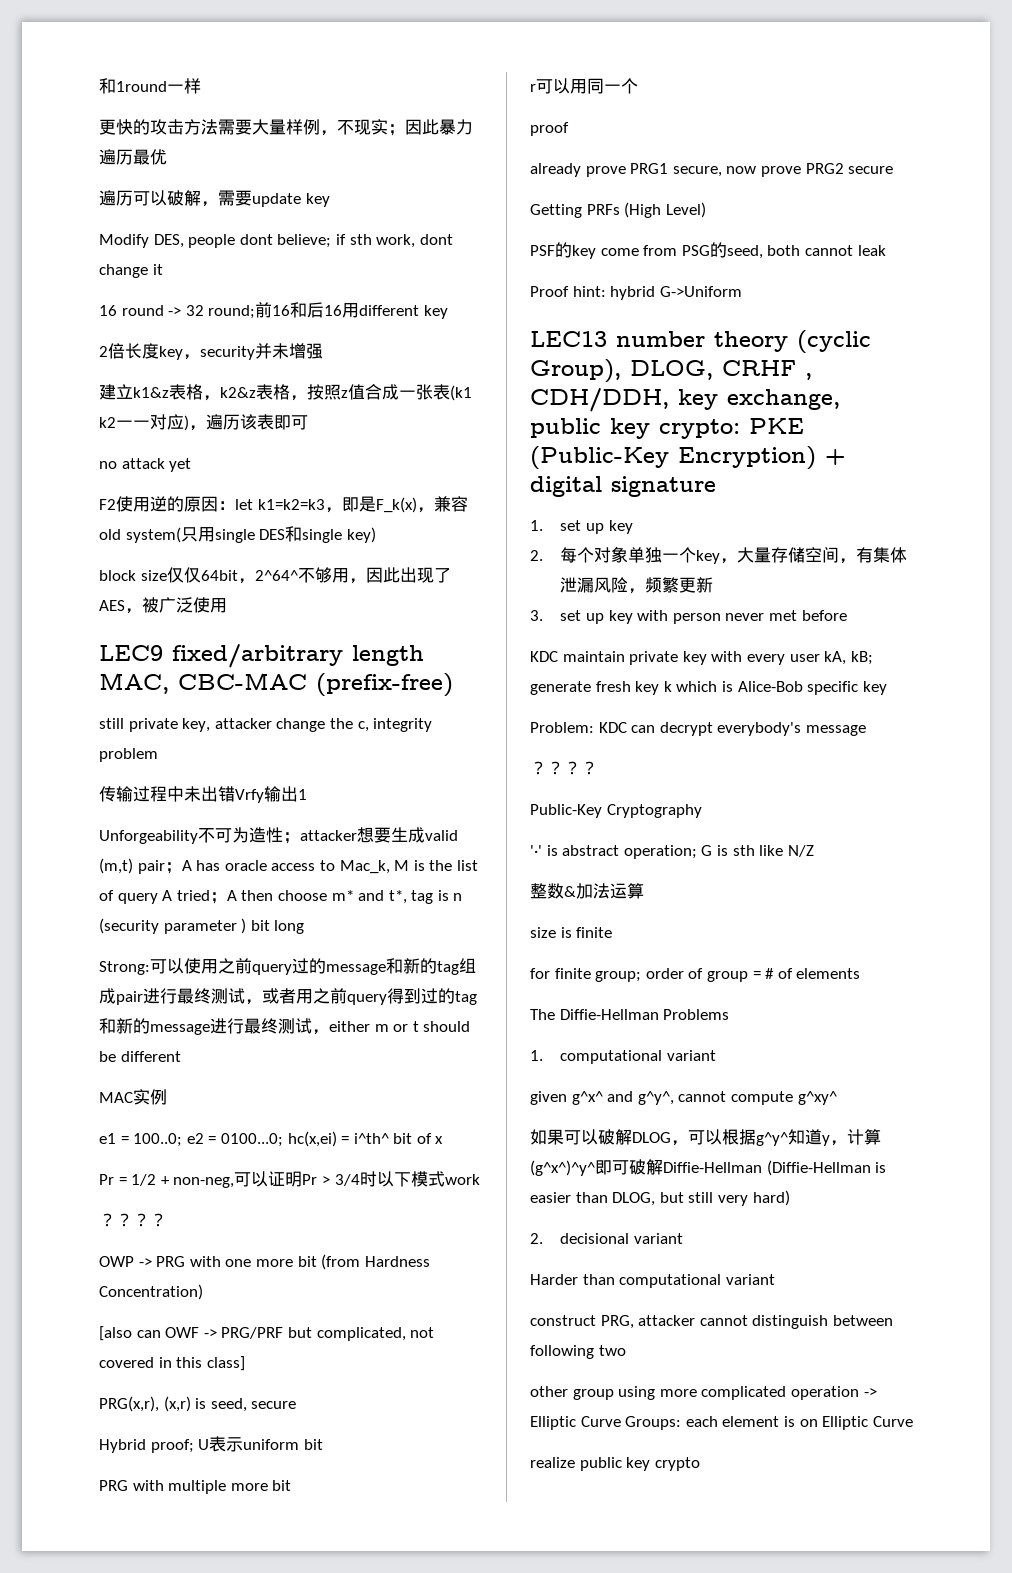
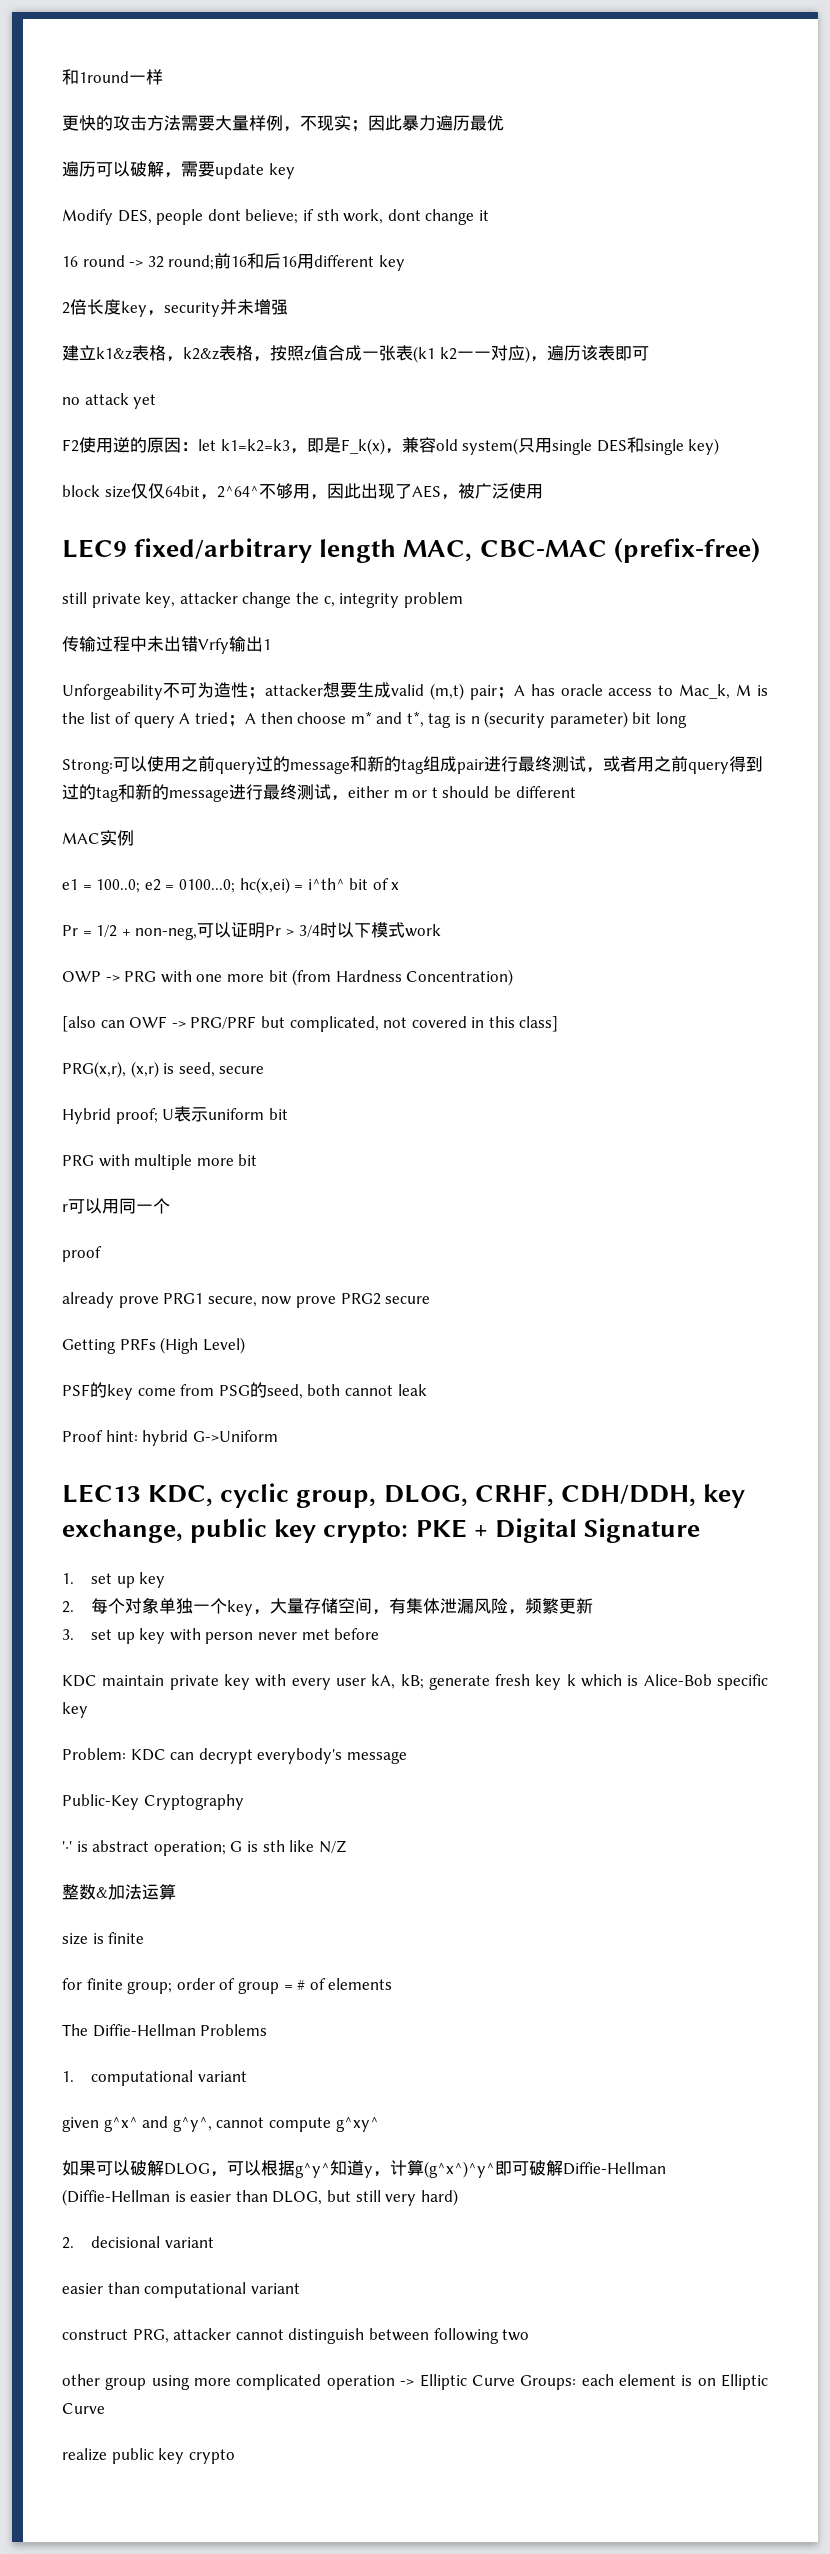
[163,918,247,934] parameter ) -> [549,711,628,728] parameter)
[99,1213,167,1227] // ？？？？ -> (441, 930) none
[616,330,871,353] [530,359,812,383] number theory (cyclic Group), DLOG, CRHF , -> [148,1483,554,1508] KDC, cyclic group, DLOG, CRHF,
[530,446,846,470] [530,476,716,497] (Public-Key Encryption) + digital signature -> [473,1518,701,1543] + Digital Signature
[530,761,598,775] // ？？？？ -> (407, 1757) none
[530,1274,578,1285] Harder -> [62,2283,103,2294] easier

